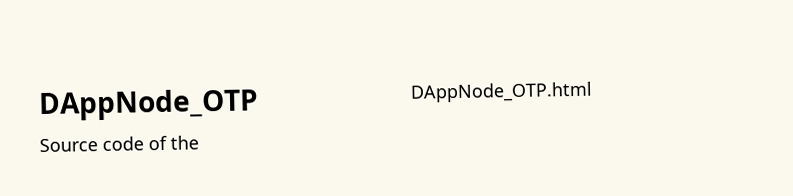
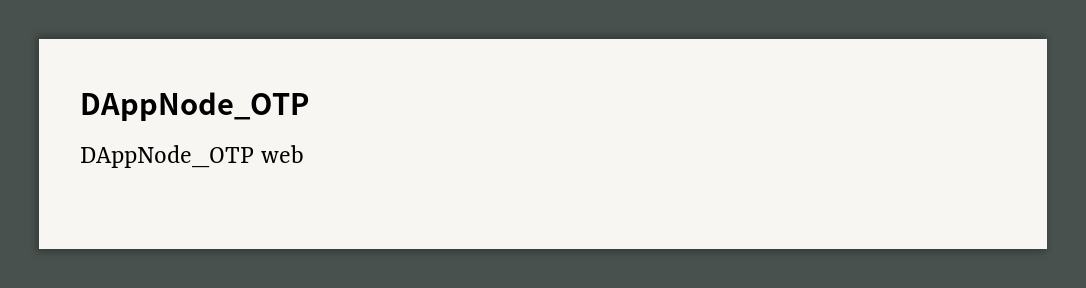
[39,135,199,153] [410,81,593,103] Source code of the DAppNode_OTP.html -> [80,145,305,168] DAppNode_OTP web

